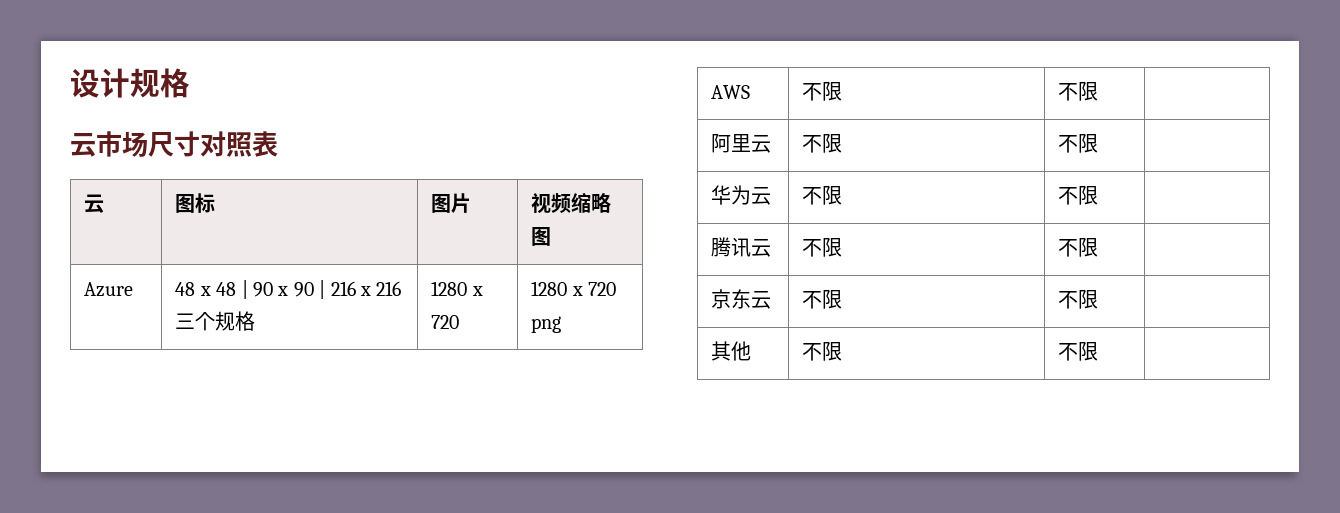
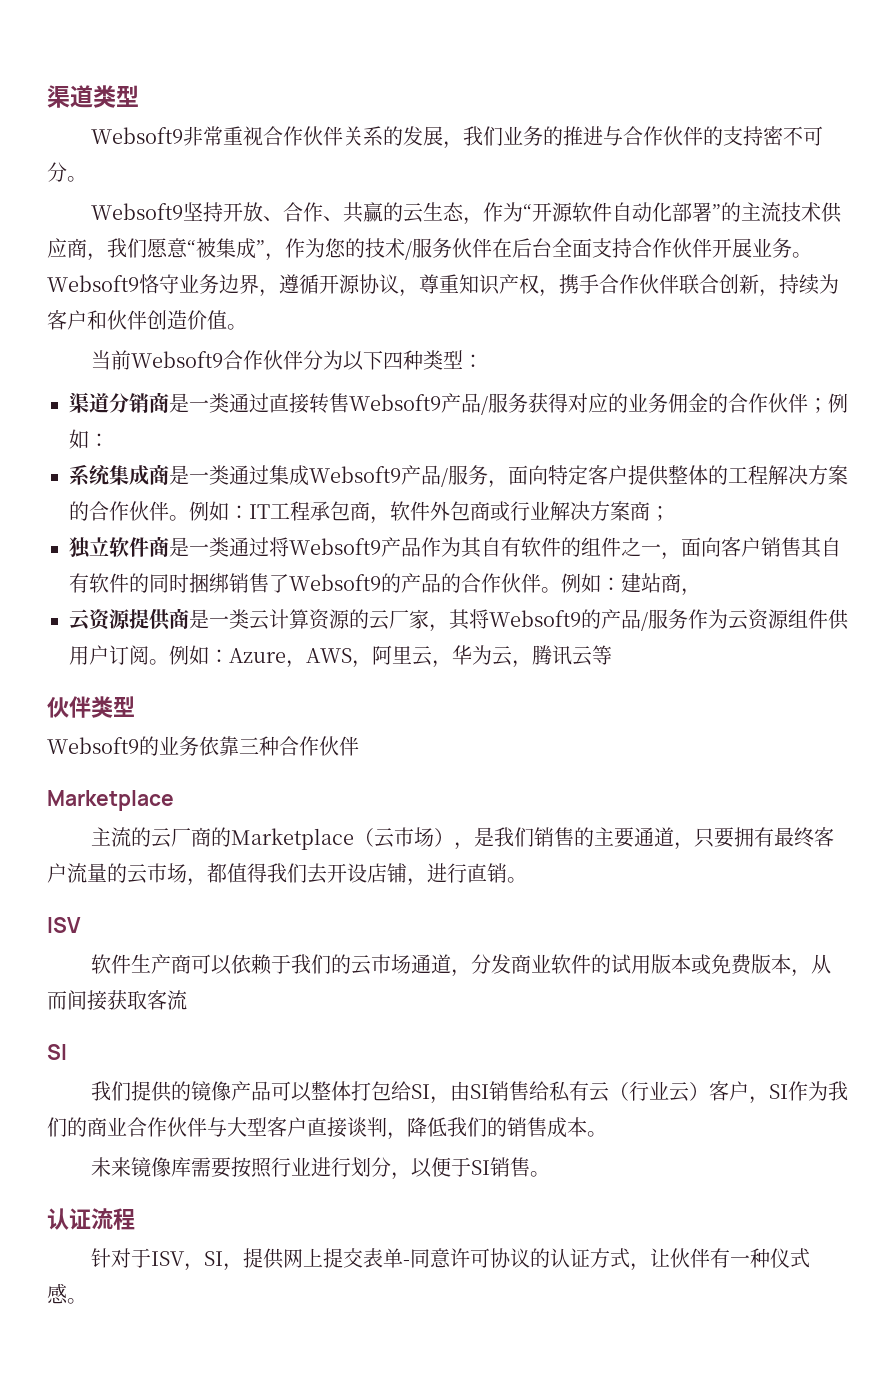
[70,68,190,98] [70,131,278,157] [84,194,105,213] [175,193,216,213] [431,193,472,213] [531,192,612,213] [531,227,552,246] [84,282,134,297] [175,280,402,299] [175,311,256,331] [431,281,483,296] [431,315,460,329] [531,281,617,296] [531,316,562,333] [711,85,751,99] [802,81,843,101] [1058,81,1099,101] [711,133,772,153] [802,133,843,153] [1058,133,1099,153] [711,185,772,205] [802,185,843,205] [1058,185,1099,205] [711,237,772,257] [802,237,843,257] [1058,237,1099,257] [711,289,772,309] [802,289,843,309] [1058,289,1099,309] [711,341,752,361] [802,341,843,361] [1058,341,1099,361] 设计规格 // 云市场尺寸对照表 // 云 | 图标 | 图片 | 视频缩略图 // Azure | 48 x 48 | 90 x 90 | 216 x 216三个规格 | 1280 x 720 | 1280 x 720 png // AWS | 不限 | 不限 | // 阿里云 | 不限 | 不限 | // 华为云 | 不限 | 不限 | // 腾讯云 | 不限 | 不限 | // 京东云 | 不限 | 不限 | // 其他 | 不限 | 不限 | -> [47,85,139,108] [90,126,823,149] [47,162,87,182] [90,202,842,225] [47,238,812,261] [47,274,839,297] [47,310,247,330] [90,350,483,371] [69,392,848,415] [69,429,109,449] [69,464,848,488] [69,501,670,524] [69,536,841,560] [69,573,701,596] [69,608,849,632] [69,645,612,668] [47,696,135,718] [47,736,359,756] [47,790,174,811] [90,827,834,850] [47,863,527,886] [47,917,81,933] [90,954,831,977] [47,990,187,1011] [47,1044,67,1060] [90,1081,848,1104] [47,1117,607,1140] [90,1157,550,1180] [47,1208,135,1230] [90,1248,810,1271] [47,1283,87,1304] 渠道类型 // Websoft9非常重视合作伙伴关系的发展，我们业务的推进与合作伙伴的支持密不可分。 // Websoft9坚持开放、合作、共赢的云生态，作为“开源软件自动化部署”的主流技术供应商，我们愿意“被集成”，作为您的技术/服务伙伴在后台全面支持合作伙伴开展业务。Websoft9恪守业务边界，遵循开源协议，尊重知识产权，携手合作伙伴联合创新，持续为客户和伙伴创造价值。 // 当前Websoft9合作伙伴分为以下四种类型： // 渠道分销商是一类通过直接转售Websoft9产品/服务获得对应的业务佣金的合作伙伴；例如： // 系统集成商是一类通过集成Websoft9产品/服务，面向特定客户提供整体的工程解决方案的合作伙伴。例如：IT工程承包商，软件外包商或行业解决方案商； // 独立软件商是一类通过将Websoft9产品作为其自有软件的组件之一，面向客户销售其自有软件的同时捆绑销售了Websoft9的产品的合作伙伴。例如：建站商， // 云资源提供商是一类云计算资源的云厂家，其将Websoft9的产品/服务作为云资源组件供用户订阅。例如：Azure，AWS，阿里云，华为云，腾讯云等 // 伙伴类型 // Websoft9的业务依靠三种合作伙伴 // Marketplace // 主流的云厂商的Marketplace（云市场），是我们销售的主要通道，只要拥有最终客户流量的云市场，都值得我们去开设店铺，进行直销。 // ISV // 软件生产商可以依赖于我们的云市场通道，分发商业软件的试用版本或免费版本，从而间接获取客流 // SI // 我们提供的镜像产品可以整体打包给SI，由SI销售给私有云（行业云）客户，SI作为我们的商业合作伙伴与大型客户直接谈判，降低我们的销售成本。 // 未来镜像库需要按照行业进行划分，以便于SI销售。 // 认证流程 // 针对于ISV，SI，提供网上提交表单-同意许可协议的认证方式，让伙伴有一种仪式感。

